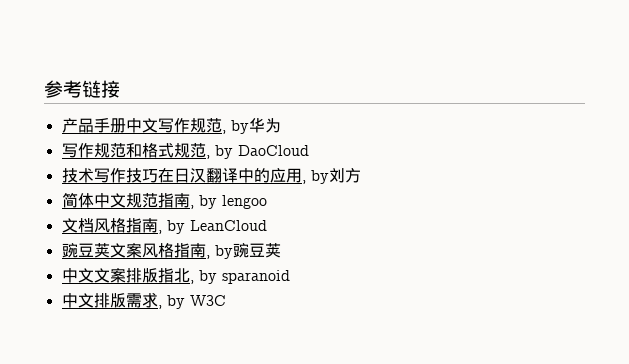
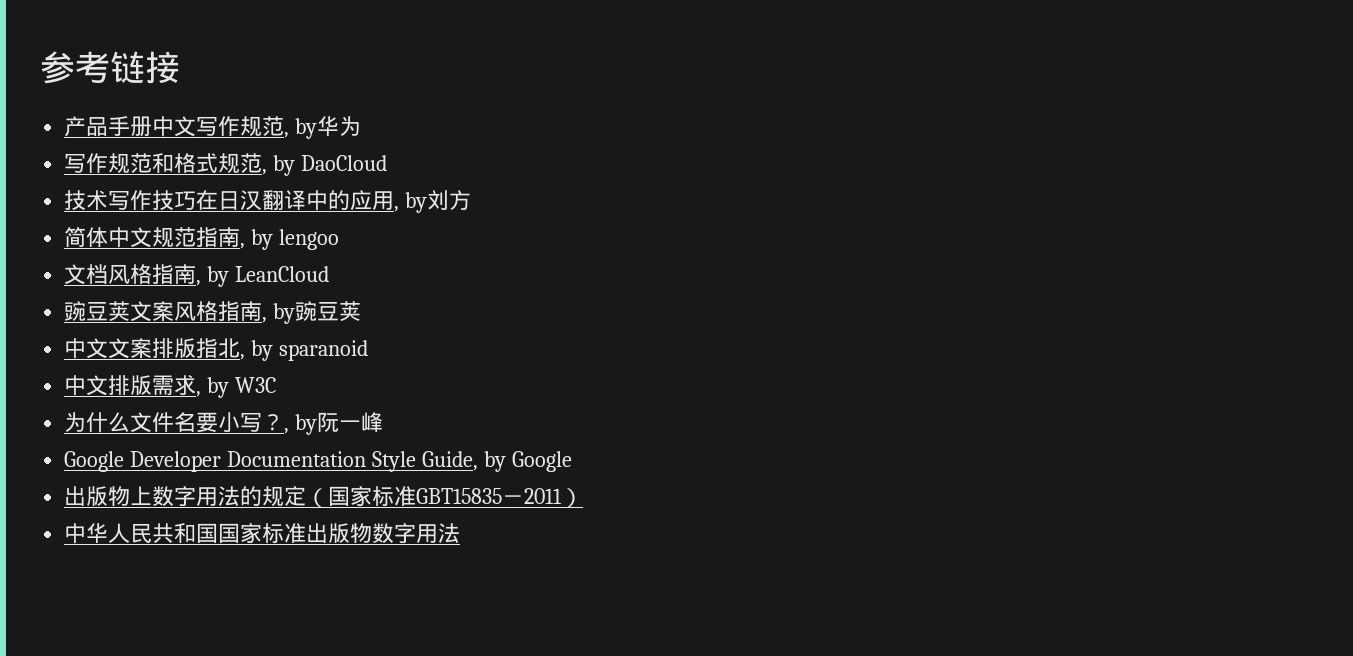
(226, 300) none -> [64,412,384,435] [64,451,572,472] [64,486,584,508] [64,523,461,544] // 为什么文件名要小写？, by阮一峰 // Google Developer Documentation Style Guide, by Google // 出版物上数字用法的规定（国家标准GBT15835－2011） // 中华人民共和国国家标准出版物数字用法

